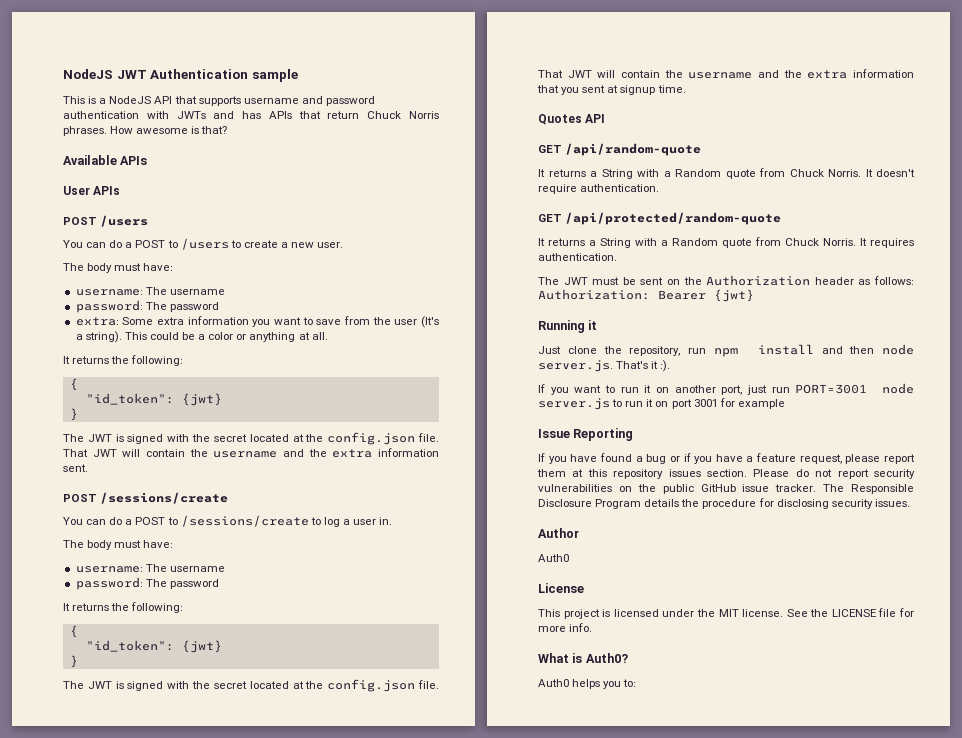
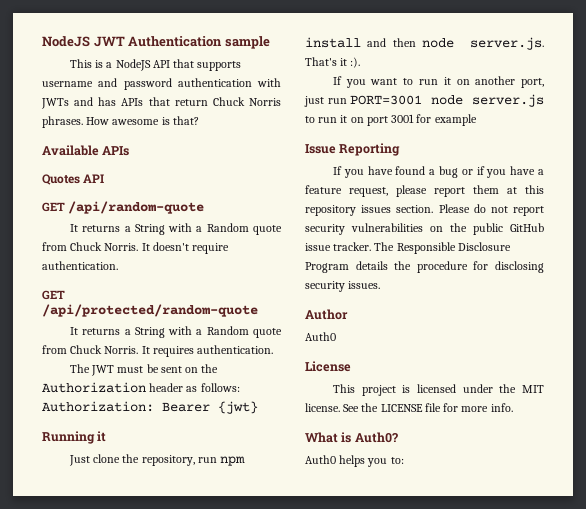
[63,186,121,195] [63,215,149,227] [63,238,344,250] [63,263,174,273] [75,287,225,296] [75,300,219,313] [75,316,439,328] [75,331,328,343] [63,355,184,366] [69,378,78,391] [85,393,222,406] [69,408,78,421] [63,432,439,445] [63,448,439,458] [63,464,88,472] [63,492,229,504] [63,515,393,527] [63,540,174,550] [75,564,225,573] [75,577,219,590] [63,602,184,613] [69,625,78,638] [85,640,222,653] [69,655,78,668] [63,679,439,692] [538,69,914,79] [537,85,686,95] // User APIs // POST /users // You can do a POST to /users to create a new user. // The body must have: // username: The username // password: The password // extra: Some extra information you want to save from the user (It's a string). This could be a color or anything at all. // It returns the following: // { // "id_token": {jwt} // } // The JWT is signed with the secret located at the config.json file. That JWT will contain the username and the extra information sent. // POST /sessions/create // You can do a POST to /sessions/create to log a user in. // The body must have: // username: The username // password: The password // It returns the following: // { // "id_token": {jwt} // } // The JWT is signed with the secret located at the config.json file. That JWT will contain the username and the extra information that you sent at signup time. -> (130, 151) none

